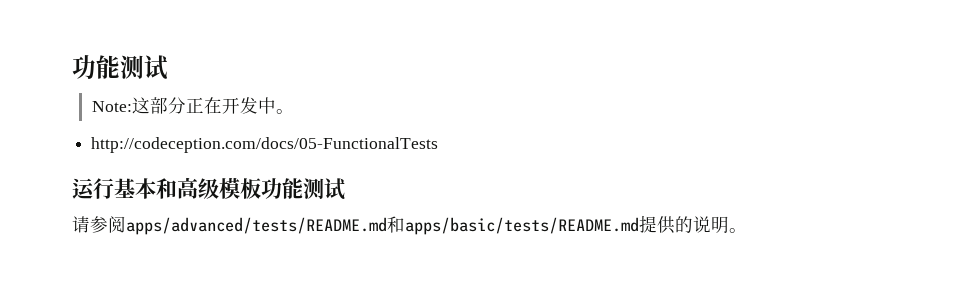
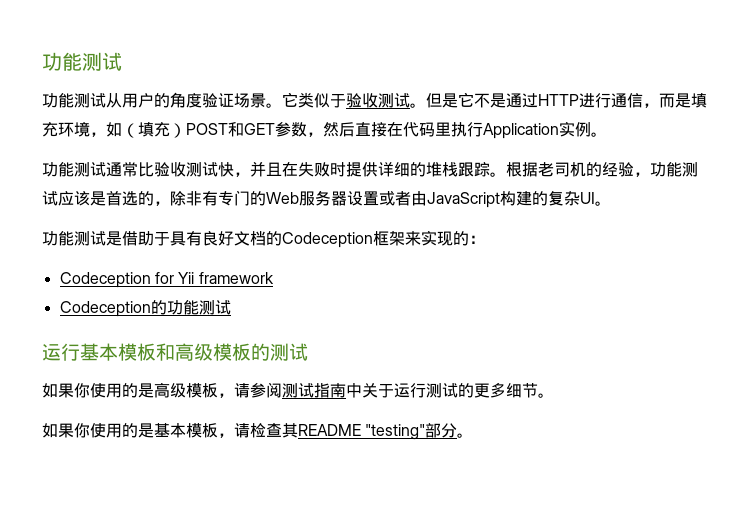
[72,55,168,80] [91,97,294,114] [91,137,439,153] 功能测试 // Note:这部分正在开发中。 // http://codeception.com/docs/05-FunctionalTests -> [42,52,122,71] [42,92,707,108] [42,121,607,139] [42,161,698,177] [42,190,611,208] [42,230,485,248] [59,272,274,288] [59,300,231,317] 功能测试 // 功能测试从用户的角度验证场景。它类似于验收测试。但是它不是通过HTTP进行通信，而是填充环境，如（填充）POST和GET参数，然后直接在代码里执行Application实例。 // 功能测试通常比验收测试快，并且在失败时提供详细的堆栈跟踪。根据老司机的经验，功能测试应该是首选的，除非有专门的Web服务器设置或者由JavaScript构建的复杂UI。 // 功能测试是借助于具有良好文档的Codeception框架来实现的： // Codeception for Yii framework // Codeception的功能测试
(156, 188) none -> [118,343,156,361] 模板
[261,178,345,200] [72,215,729,235] 功能测试 // 请参阅apps/advanced/tests/README.md和apps/basic/tests/README.md提供的说明 -> [251,343,308,361] [42,382,554,398] [42,423,458,440] 的测试 // 如果你使用的是高级模板，请参阅测试指南中关于运行测试的更多细节。 // 如果你使用的是基本模板，请检查其README "testing"部分

